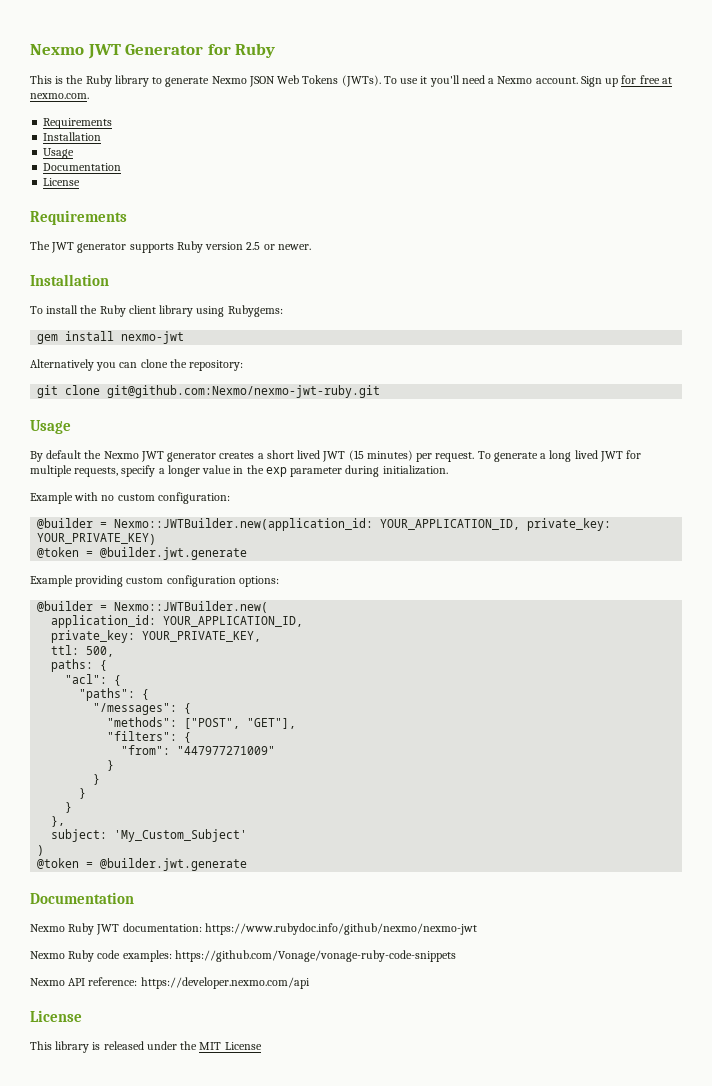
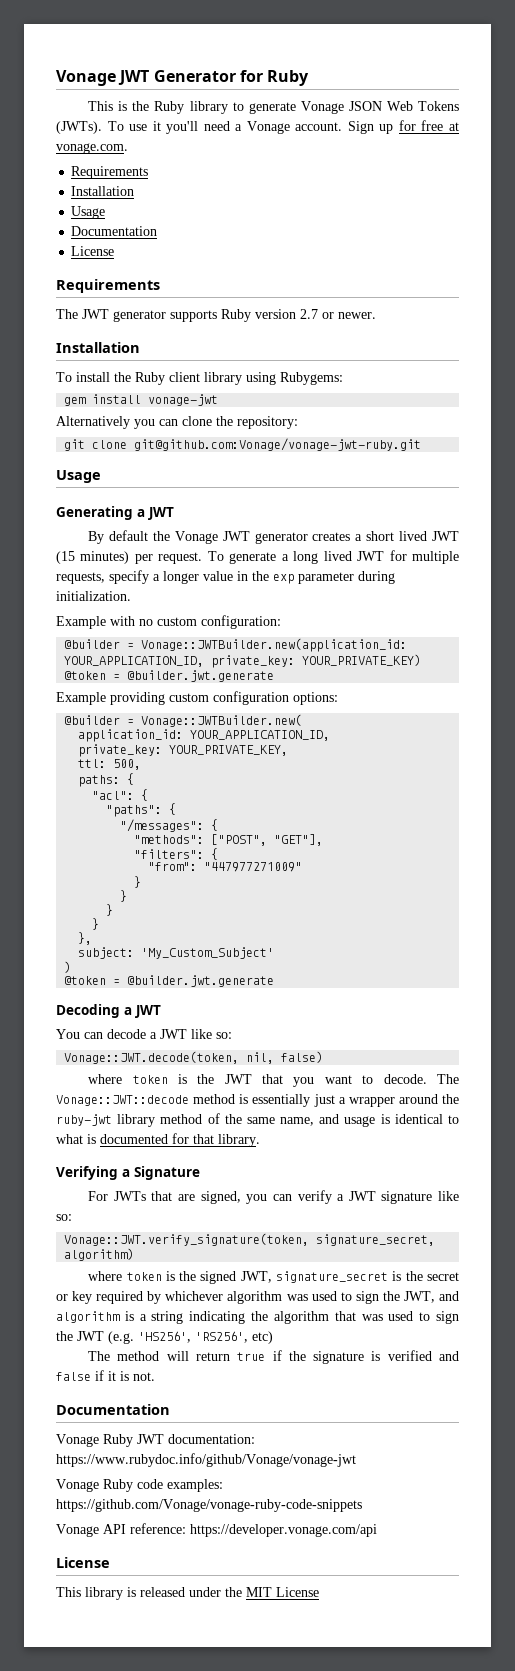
[30,44,84,55] Nexmo -> [56,70,116,86] Vonage
[211,76,247,84] Nexmo -> [300,101,344,114] Vonage
[497,76,533,84] Nexmo -> [246,121,290,134] Vonage
[30,93,89,99] nexmo.com. -> [56,143,128,154] vonage.com.
[246,242,261,250] 2.5 -> [300,309,318,319] 2.7
[121,331,185,344] nexmo-jwt -> [148,394,219,406] vonage-jwt
[107,385,381,398] [30,420,71,434] git@github.com:Nexmo/nexmo-jwt-ruby.git // Usage -> [134,438,422,451] [56,470,101,483] [56,506,174,520] git@github.com:Vonage/vonage-jwt-ruby.git // Usage // Generating a JWT
[103,451,139,459] Nexmo -> [174,531,218,544] Vonage
[114,518,374,531] Nexmo::JWTBuilder.new(application_id: -> [141,638,408,652] Vonage::JWTBuilder.new(application_id:
[114,601,269,613] Nexmo::JWTBuilder.new( -> [141,714,303,727] Vonage::JWTBuilder.new(
[30,892,134,904] [30,924,65,932] // Documentation // Nexmo -> [56,1004,161,1018] [56,1029,232,1039] [64,1051,324,1064] [88,1074,459,1087] [56,1094,459,1107] [56,1113,460,1127] [56,1133,260,1147] [56,1166,200,1180] [88,1190,459,1204] [56,1214,72,1221] [64,1233,436,1246] [64,1248,135,1261] [88,1271,459,1284] [56,1291,459,1304] [56,1311,459,1324] [56,1331,273,1344] [88,1350,460,1364] [56,1370,155,1381] [56,1404,170,1415] [56,1434,99,1447] // Decoding a JWT // You can decode a JWT like so: // Vonage::JWT.decode(token, nil, false) // where token is the JWT that you want to decode. The Vonage::JWT::decode method is essentially just a wrapper around the ruby-jwt library method of the same name, and usage is identical to what is documented for that library. // Verifying a Signature // For JWTs that are signed, you can verify a JWT signature like so: // Vonage::JWT.verify_signature(token, signature_secret, algorithm) // where token is the signed JWT, signature_secret is the secret or key required by whichever algorithm was used to sign the JWT, and algorithm is a string indicating the algorithm that was used to sign the JWT (e.g. 'HS256', 'RS256', etc) // The method will return true if the signature is verified and false if it is not. // Documentation // Vonage
[204,923,477,935] [30,951,65,959] https://www.rubydoc.info/github/nexmo/nexmo-jwt // Nexmo -> [56,1453,356,1467] [56,1479,99,1492] https://www.rubydoc.info/github/Vonage/vonage-jwt // Vonage
[30,978,65,986] Nexmo -> [56,1524,99,1537] Vonage
[140,977,310,989] https://developer.nexmo.com/api -> [190,1524,377,1537] https://developer.vonage.com/api

